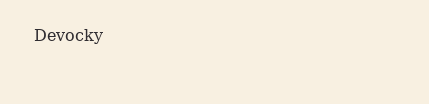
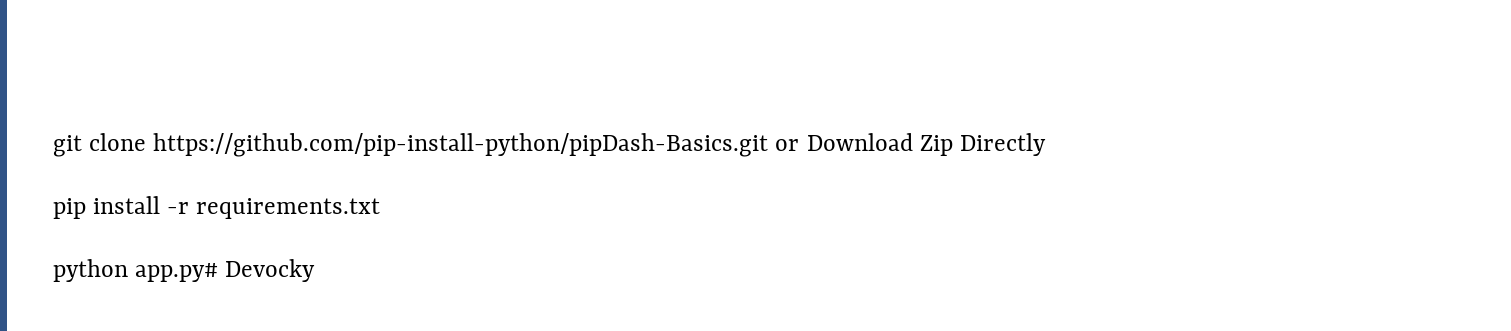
(34, 36) none -> [53,133,1046,157] [53,196,381,219] [53,259,219,282] git clone https://github.com/pip-install-python/pipDash-Basics.git or Download Zip Directly // pip install -r requirements.txt // python app.py#

